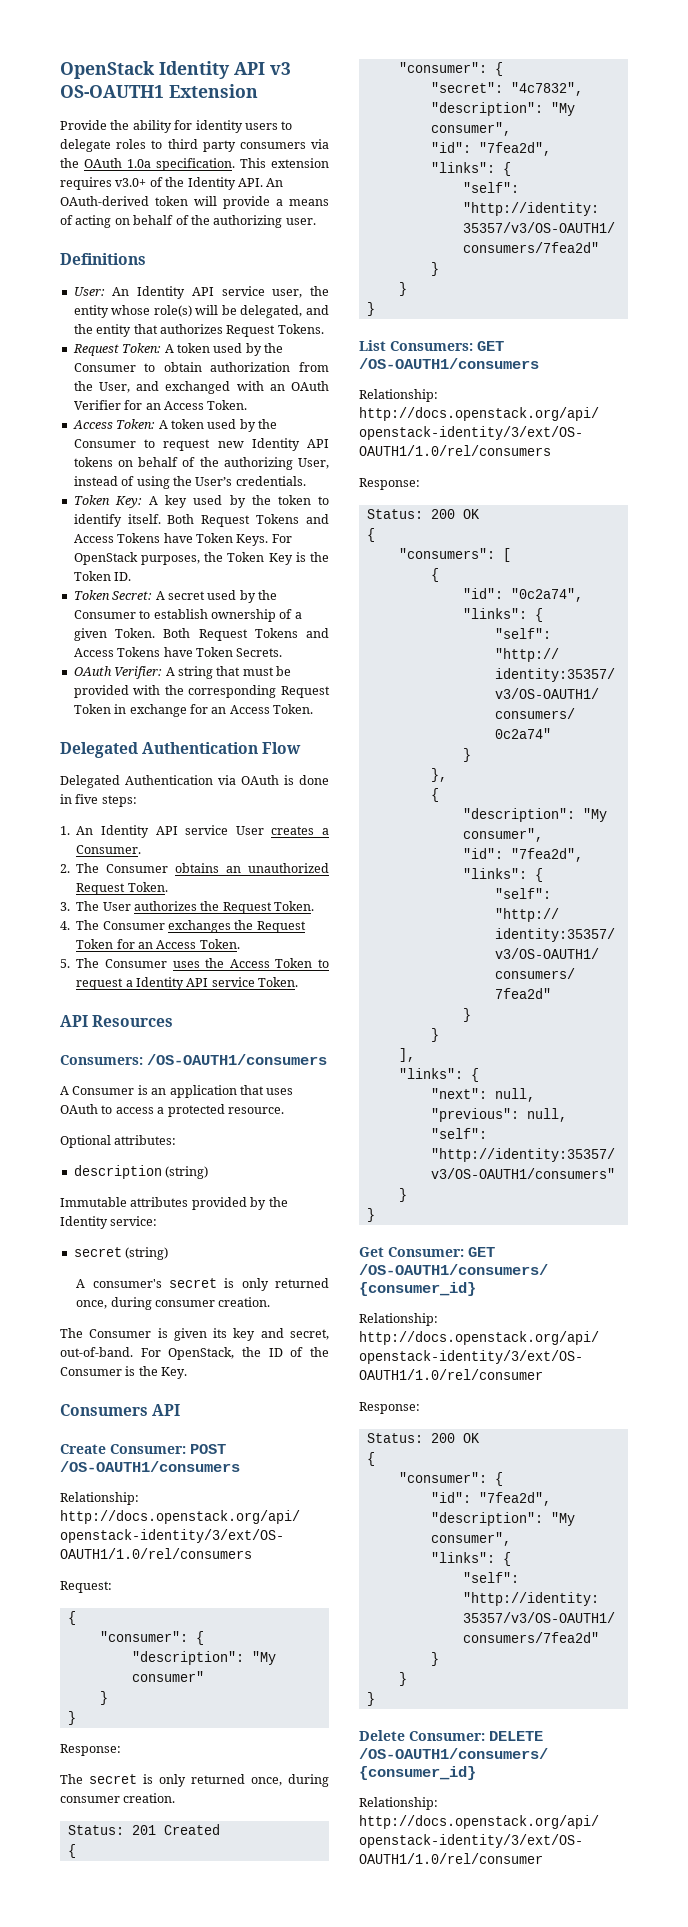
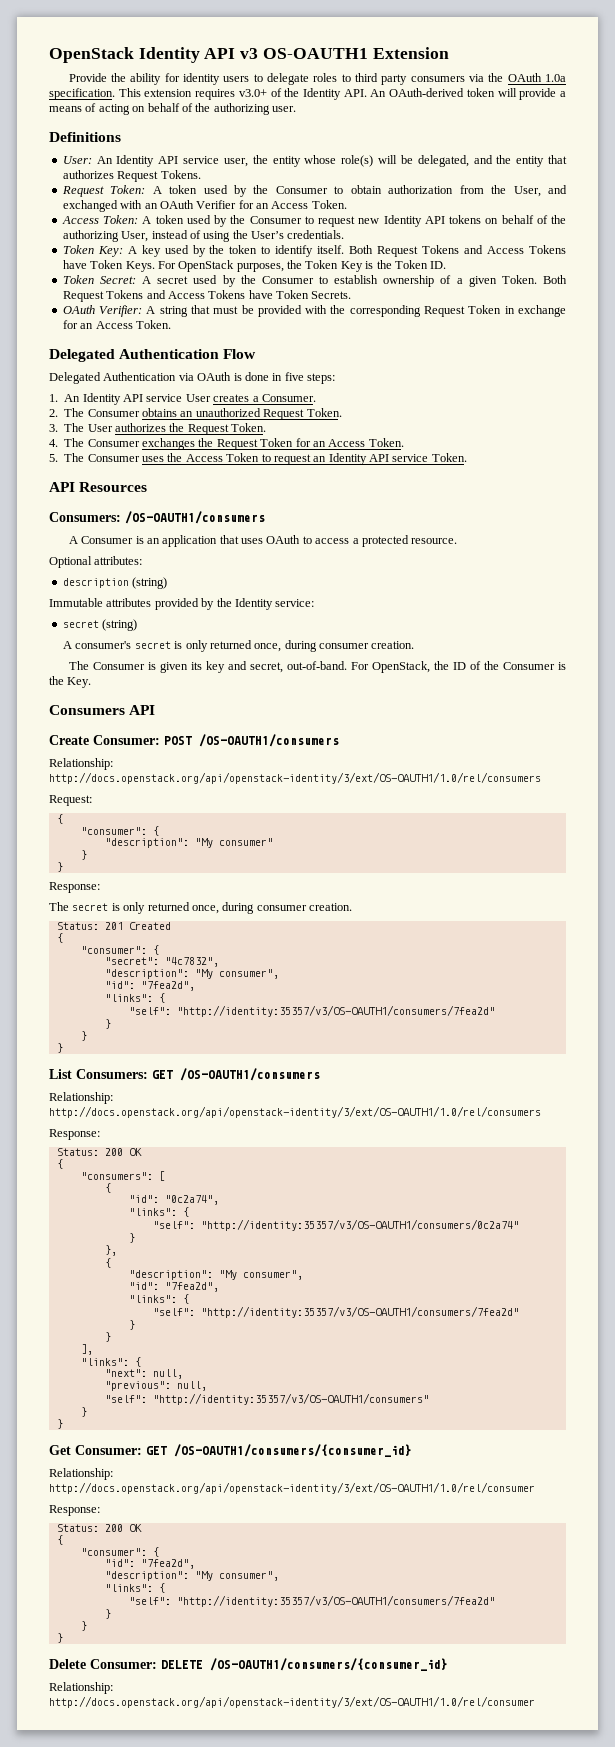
[125,980,133,987] a -> [313,456,327,462] an

